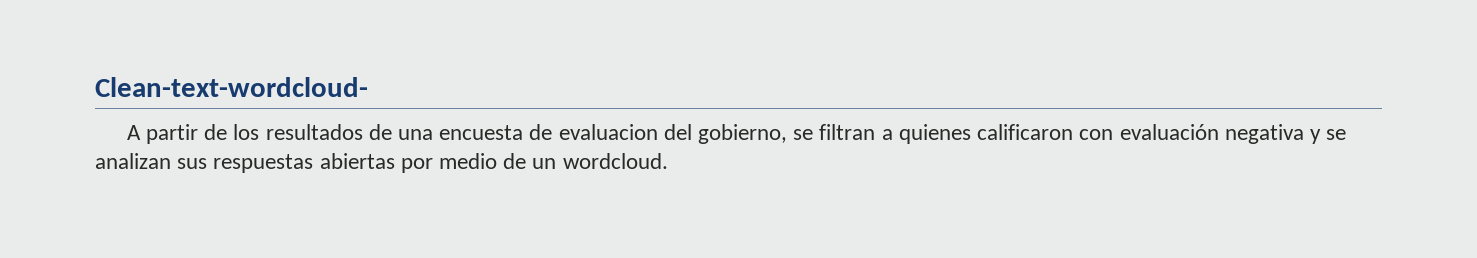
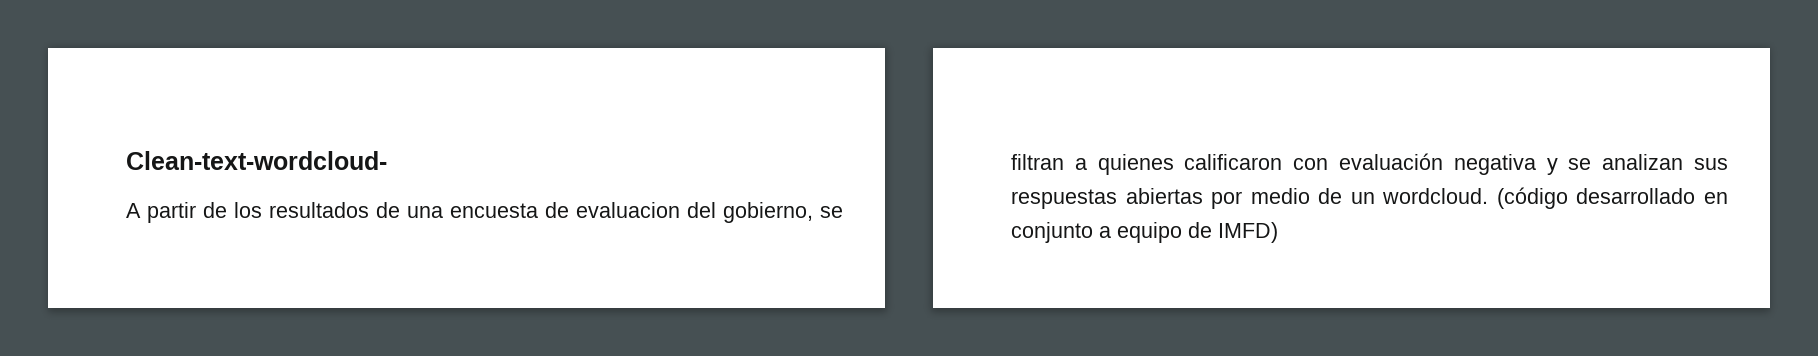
(668, 161) none -> [1496,187,1728,209] [1011,222,1278,243] (código desarrollado en conjunto a equipo de IMFD)

